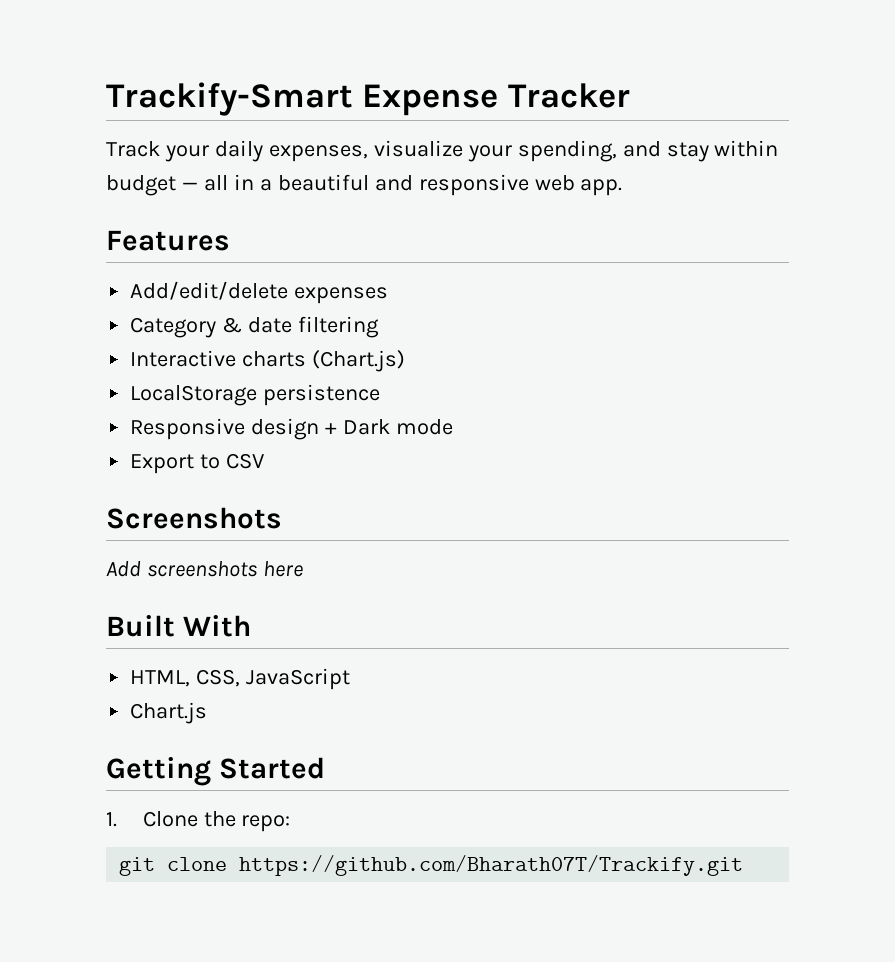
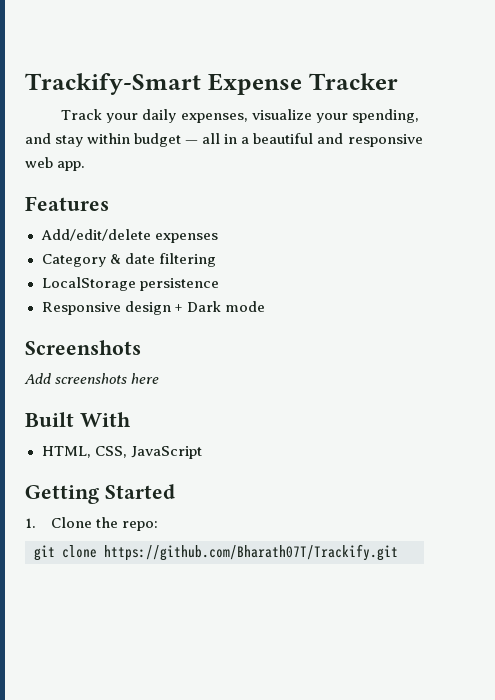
[130,350,406,372] // Interactive charts (Chart.js) -> (216, 260) none
[130,453,265,474] // Export to CSV -> (265, 306) none
[130,702,208,724] // Chart.js -> (202, 452) none

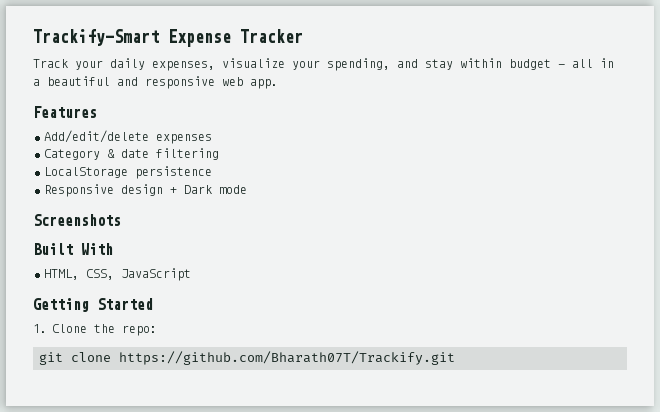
[24,373,160,384] // Add screenshots here -> (121, 220) none

